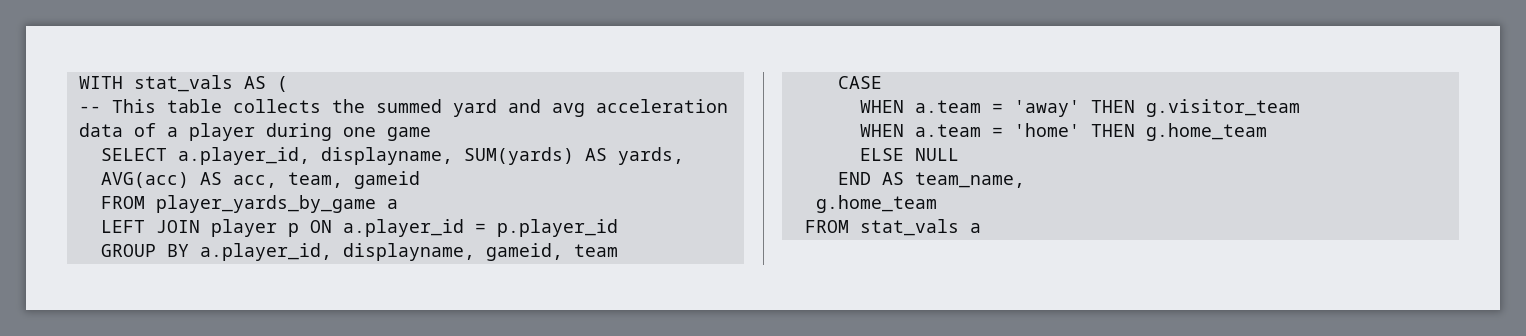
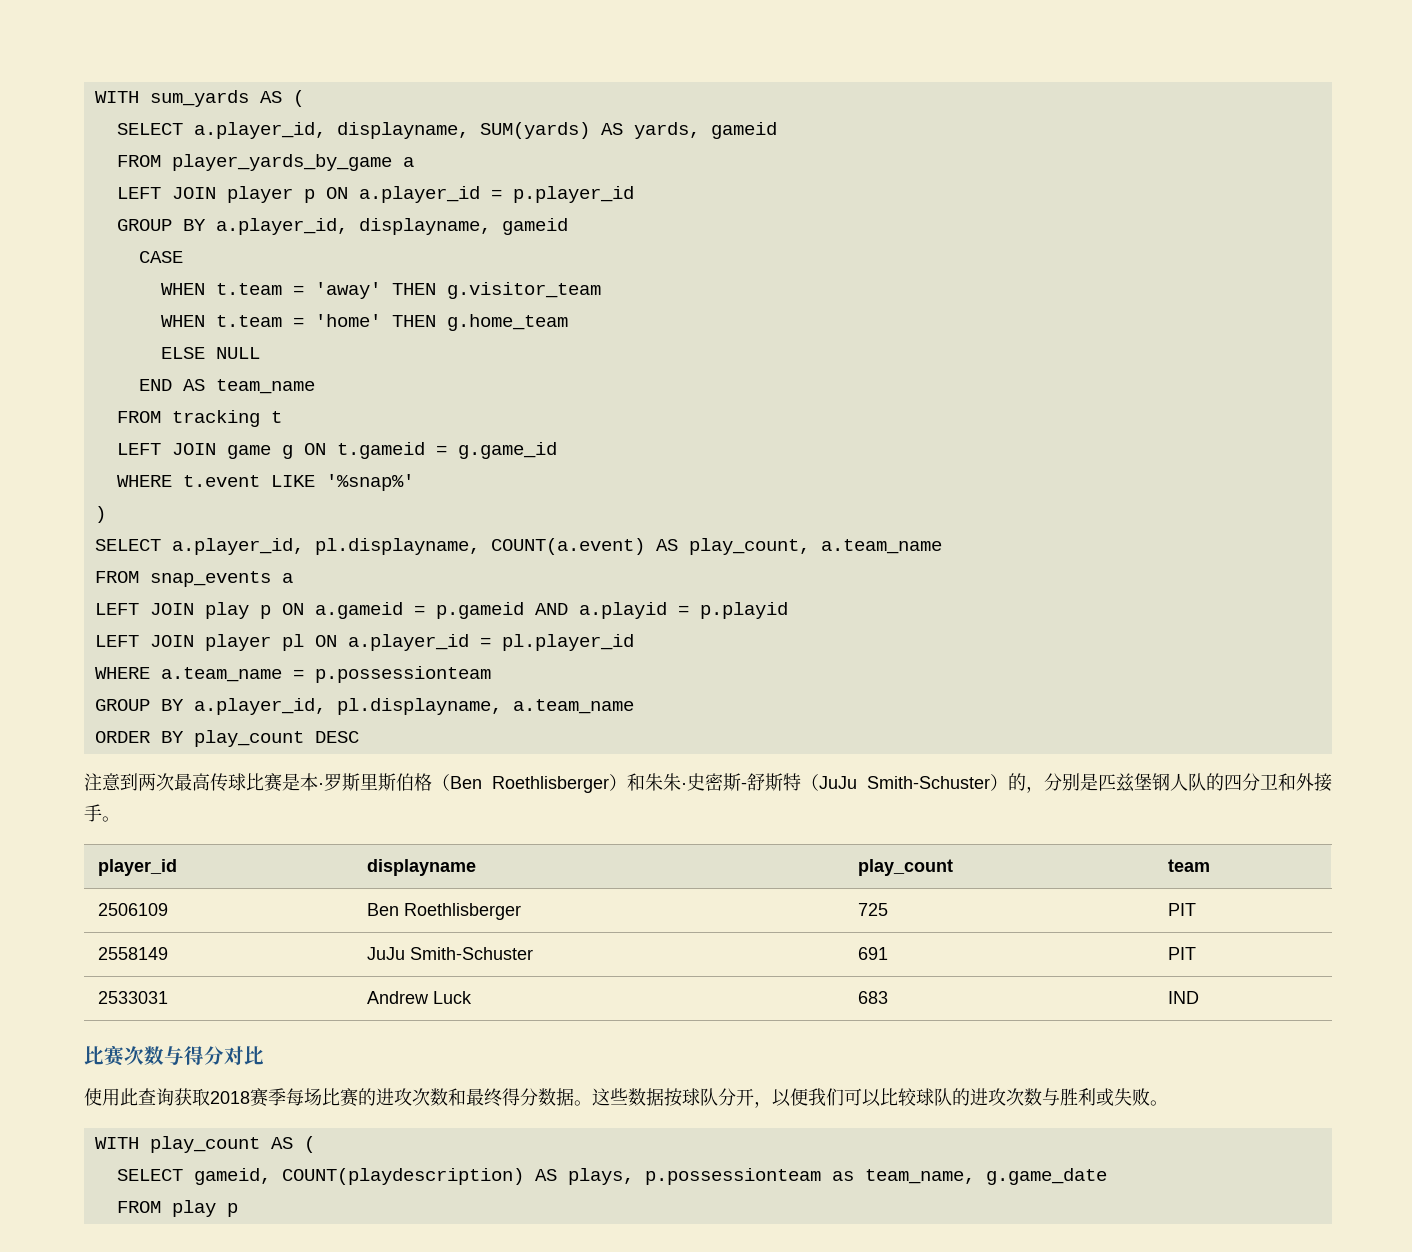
[79,75,288,92] [79,99,728,117] [79,123,431,141] WITH stat_vals AS ( // -- This table collects the summed yard and avg acceleration data of a player during one game -> [94,90,304,107] WITH sum_yards AS (
[101,172,343,188] AVG(acc) AS acc, team, -> (700, 130) none
[486,243,618,261] gameid, team -> [501,218,568,235] gameid
[915,100,981,113] a.team -> [215,283,282,295] t.team
[915,124,981,137] a.team -> [215,315,282,327] t.team
[915,172,1025,188] [816,195,937,213] [805,219,981,236] team_name, // g.home_team // FROM stat_vals a -> [215,379,315,394] [116,410,282,427] [116,442,557,459] [116,474,414,491] [94,506,106,523] [94,538,942,555] [94,571,293,587] [94,602,788,619] [94,634,634,651] [94,666,491,683] [94,698,634,715] [94,730,359,747] [84,773,1332,793] [84,804,120,822] [97,859,177,876] [366,859,476,876] [857,859,953,876] [1167,859,1210,872] [97,903,168,916] [366,903,521,920] [857,903,888,916] [1167,903,1196,916] [97,947,168,960] [366,947,533,960] [857,947,888,960] [1167,947,1196,960] [97,991,168,1004] [366,991,472,1004] [857,991,888,1004] [1167,991,1199,1004] [84,1045,264,1067] [84,1088,1168,1108] [94,1136,315,1153] [116,1168,1107,1185] [116,1200,238,1217] team_name // FROM tracking t // LEFT JOIN game g ON t.gameid = g.game_id // WHERE t.event LIKE '%snap%' // ) // SELECT a.player_id, pl.displayname, COUNT(a.event) AS play_count, a.team_name // FROM snap_events a // LEFT JOIN play p ON a.gameid = p.gameid AND a.playid = p.playid // LEFT JOIN player pl ON a.player_id = pl.player_id // WHERE a.team_name = p.possessionteam // GROUP BY a.player_id, pl.displayname, a.team_name // ORDER BY play_count DESC // 注意到两次最高传球比赛是本·罗斯里斯伯格（Ben Roethlisberger）和朱朱·史密斯-舒斯特（JuJu Smith-Schuster）的，分别是匹兹堡钢人队的四分卫和外接手。 // player_id | displayname | play_count | team // 2506109 | Ben Roethlisberger | 725 | PIT // 2558149 | JuJu Smith-Schuster | 691 | PIT // 2533031 | Andrew Luck | 683 | IND // 比赛次数与得分对比 // 使用此查询获取2018赛季每场比赛的进攻次数和最终得分数据。这些数据按球队分开，以便我们可以比较球队的进攻次数与胜利或失败。 // WITH play_count AS ( // SELECT gameid, COUNT(playdescription) AS plays, p.possessionteam as team_name, g.game_date // FROM play p

